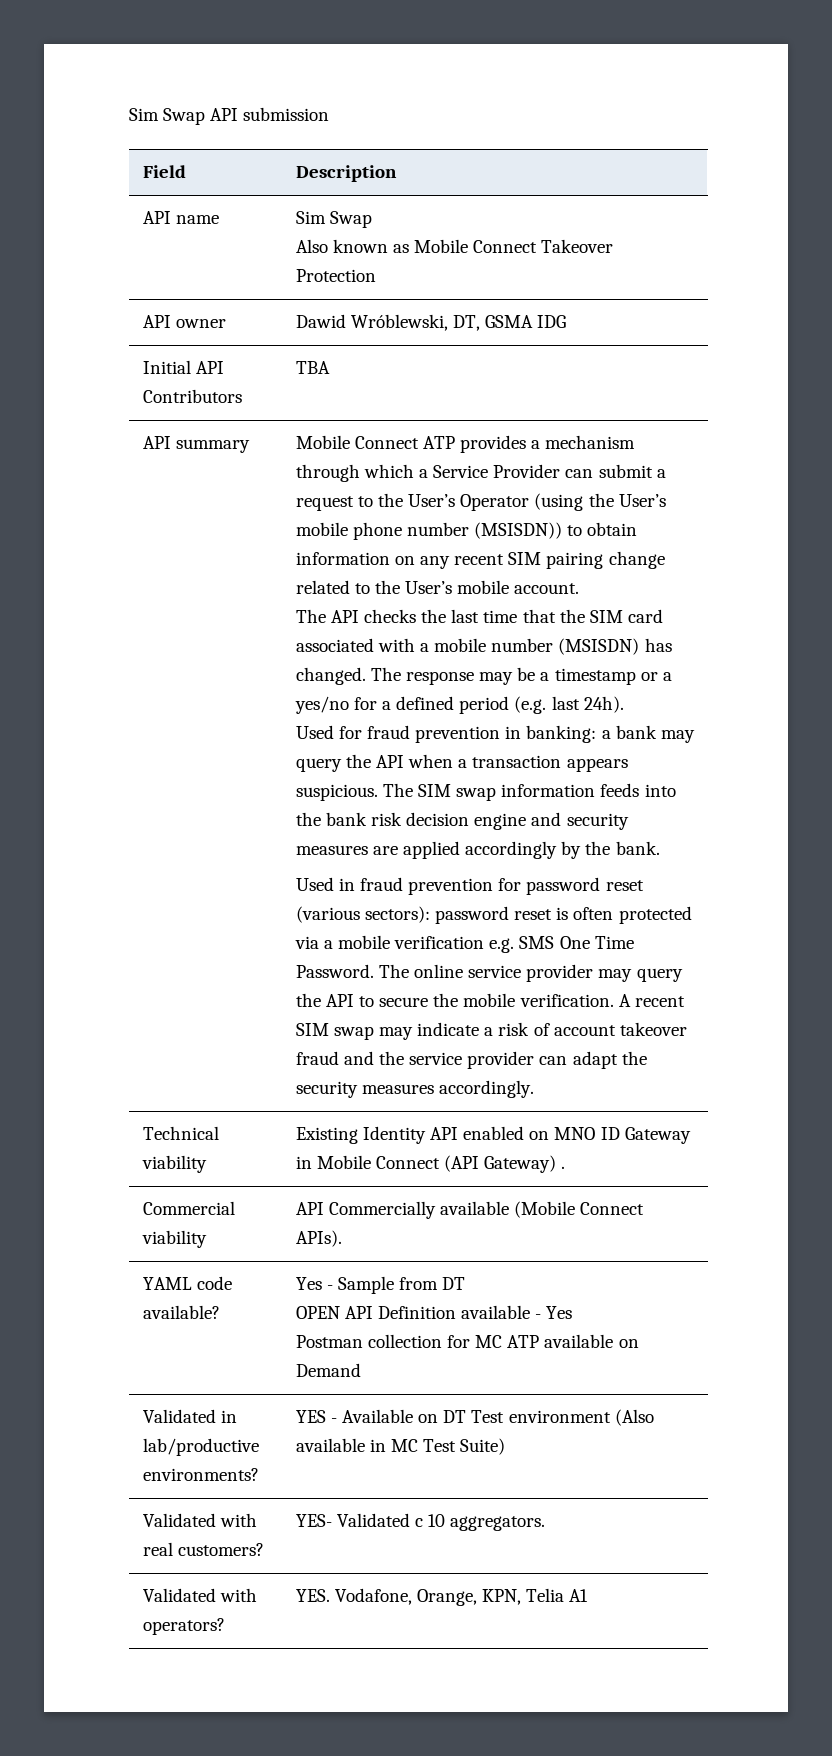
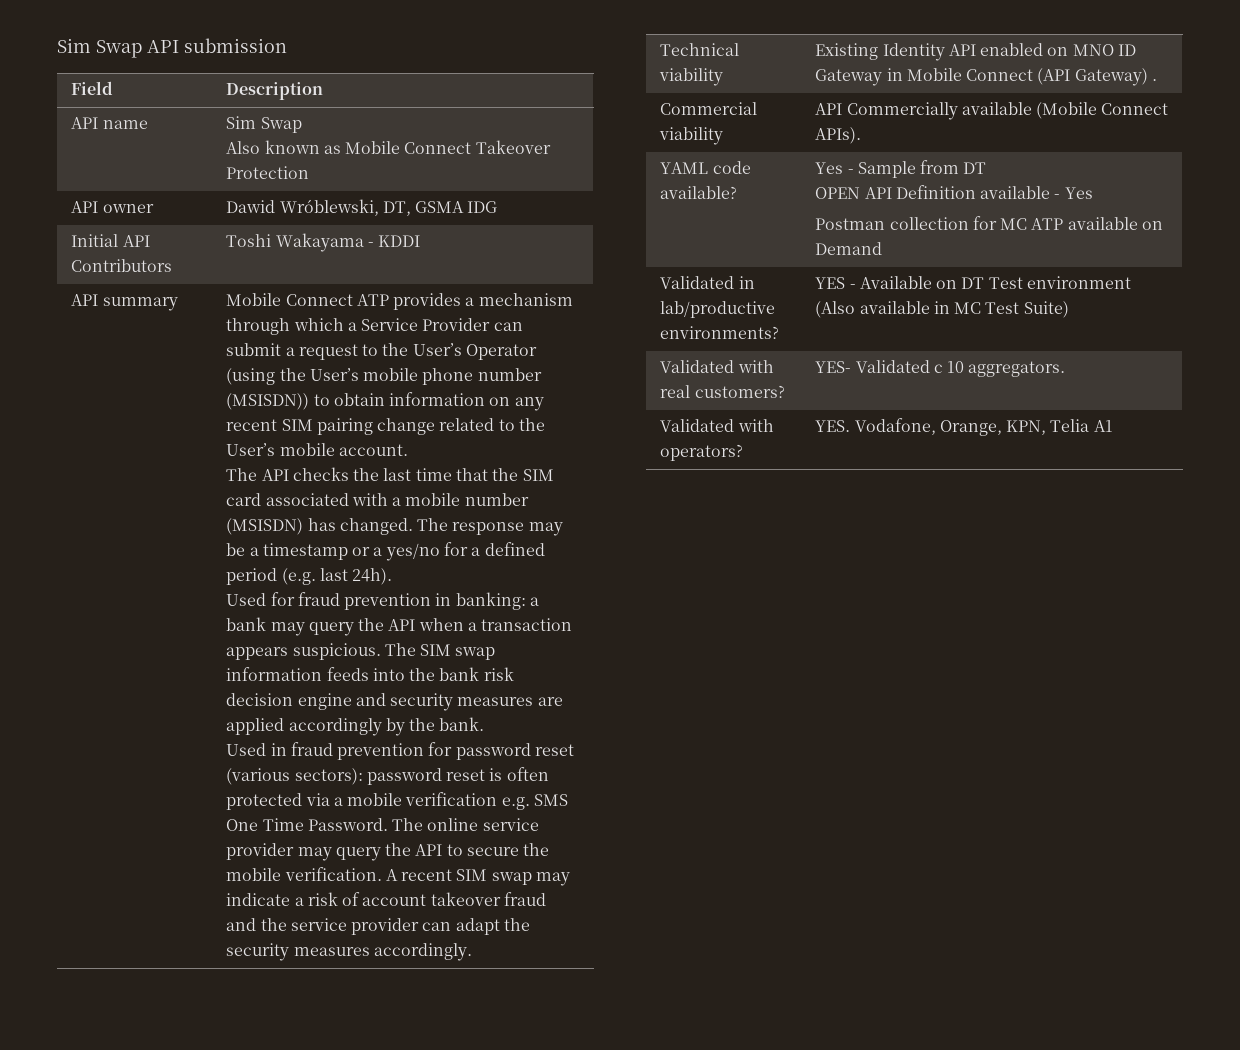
[295,361,330,374] TBA -> [226,233,421,252] Toshi Wakayama - KDDI

